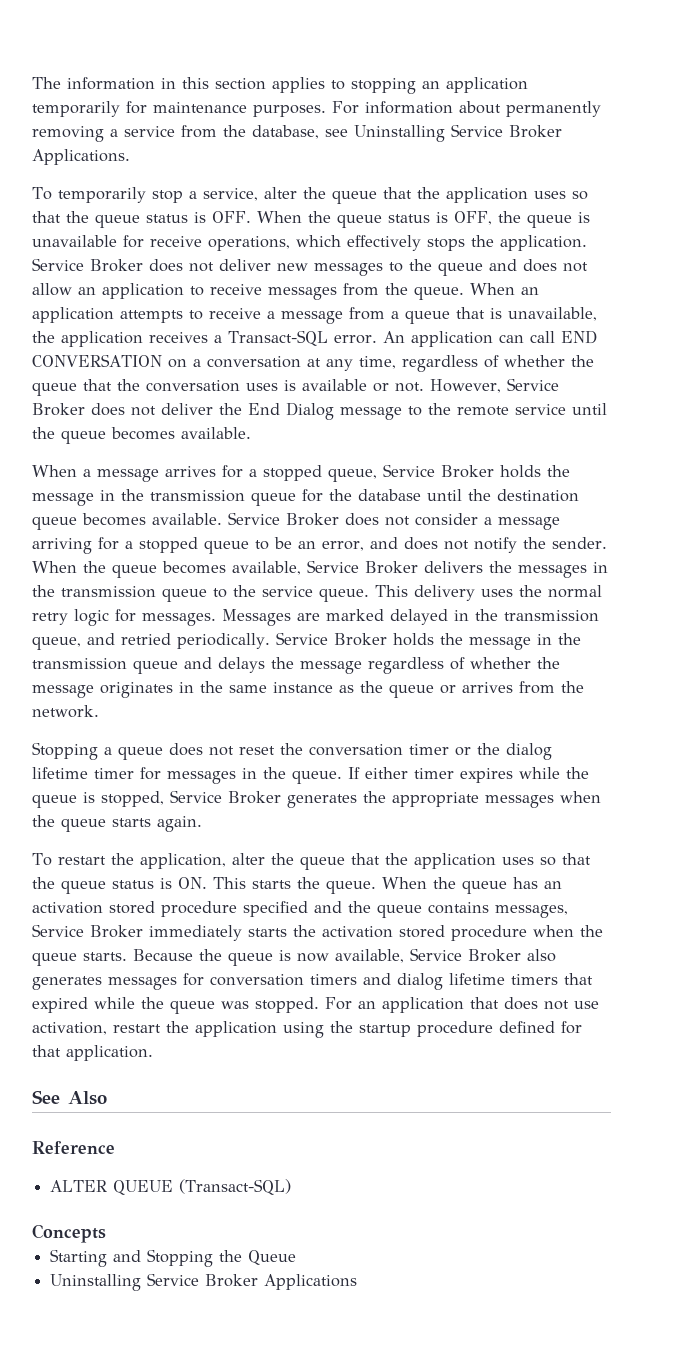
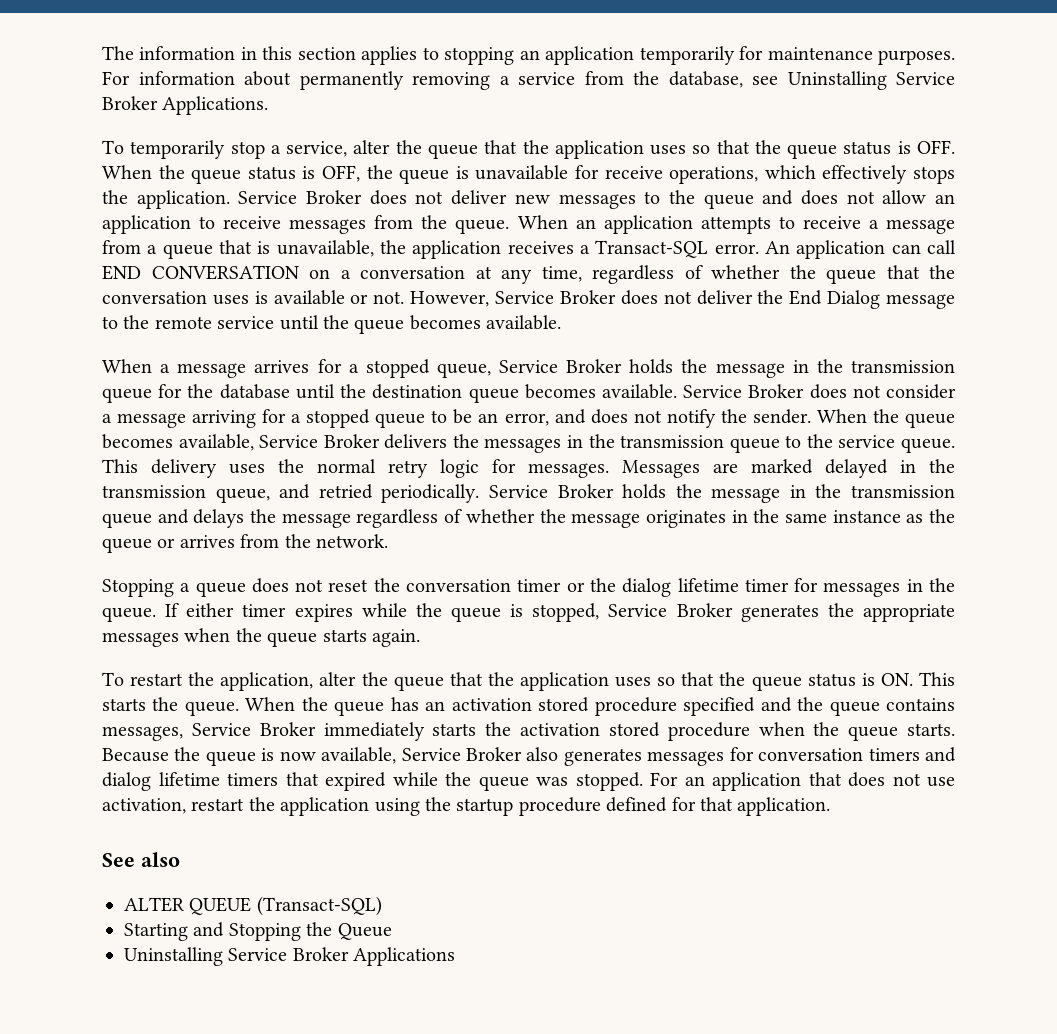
[68,1091,107,1105] [32,1141,115,1154] Also // Reference -> [141,852,180,867] also
[32,1224,106,1243] // Concepts -> (382, 906) none

